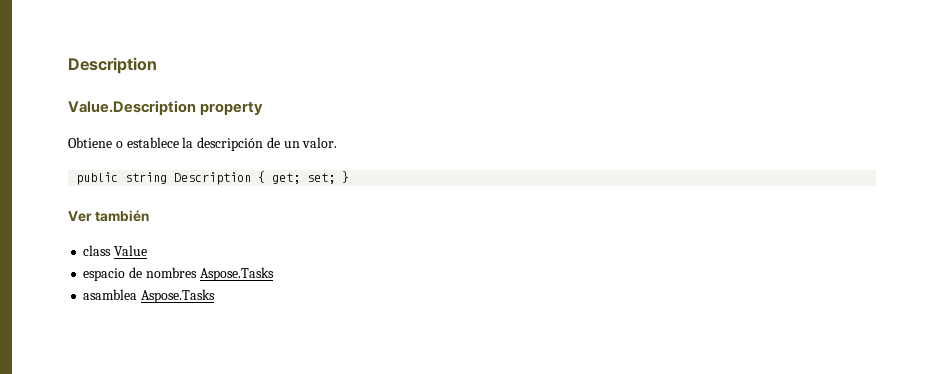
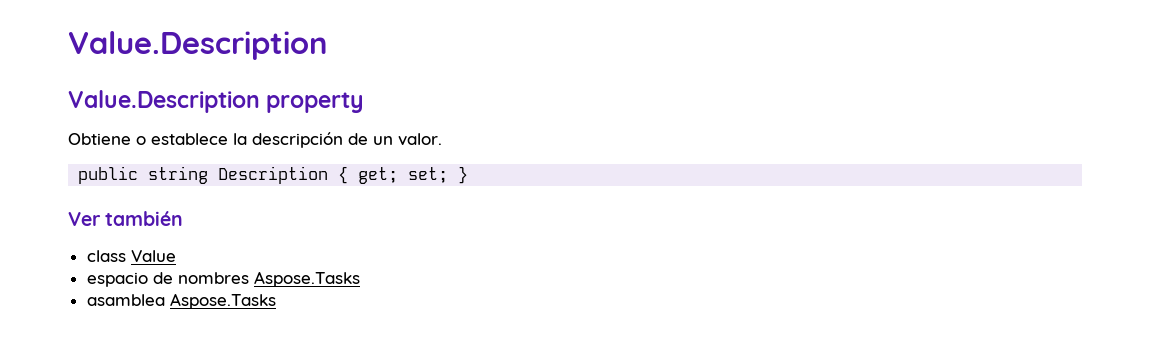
[68,57,157,74] Description -> [68,31,327,60] Value.Description

